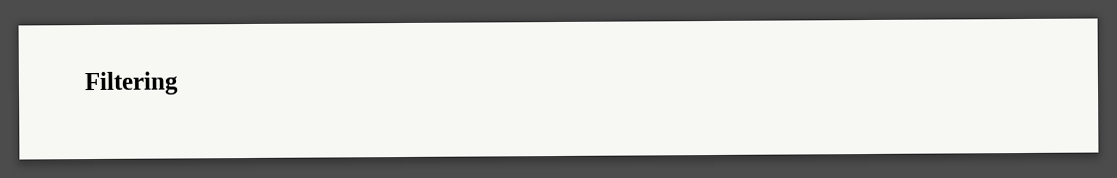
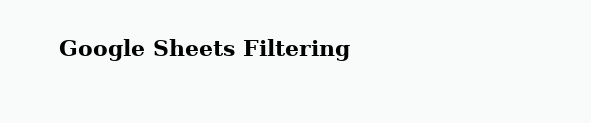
(84, 83) none -> [59,39,235,61] Google Sheets

